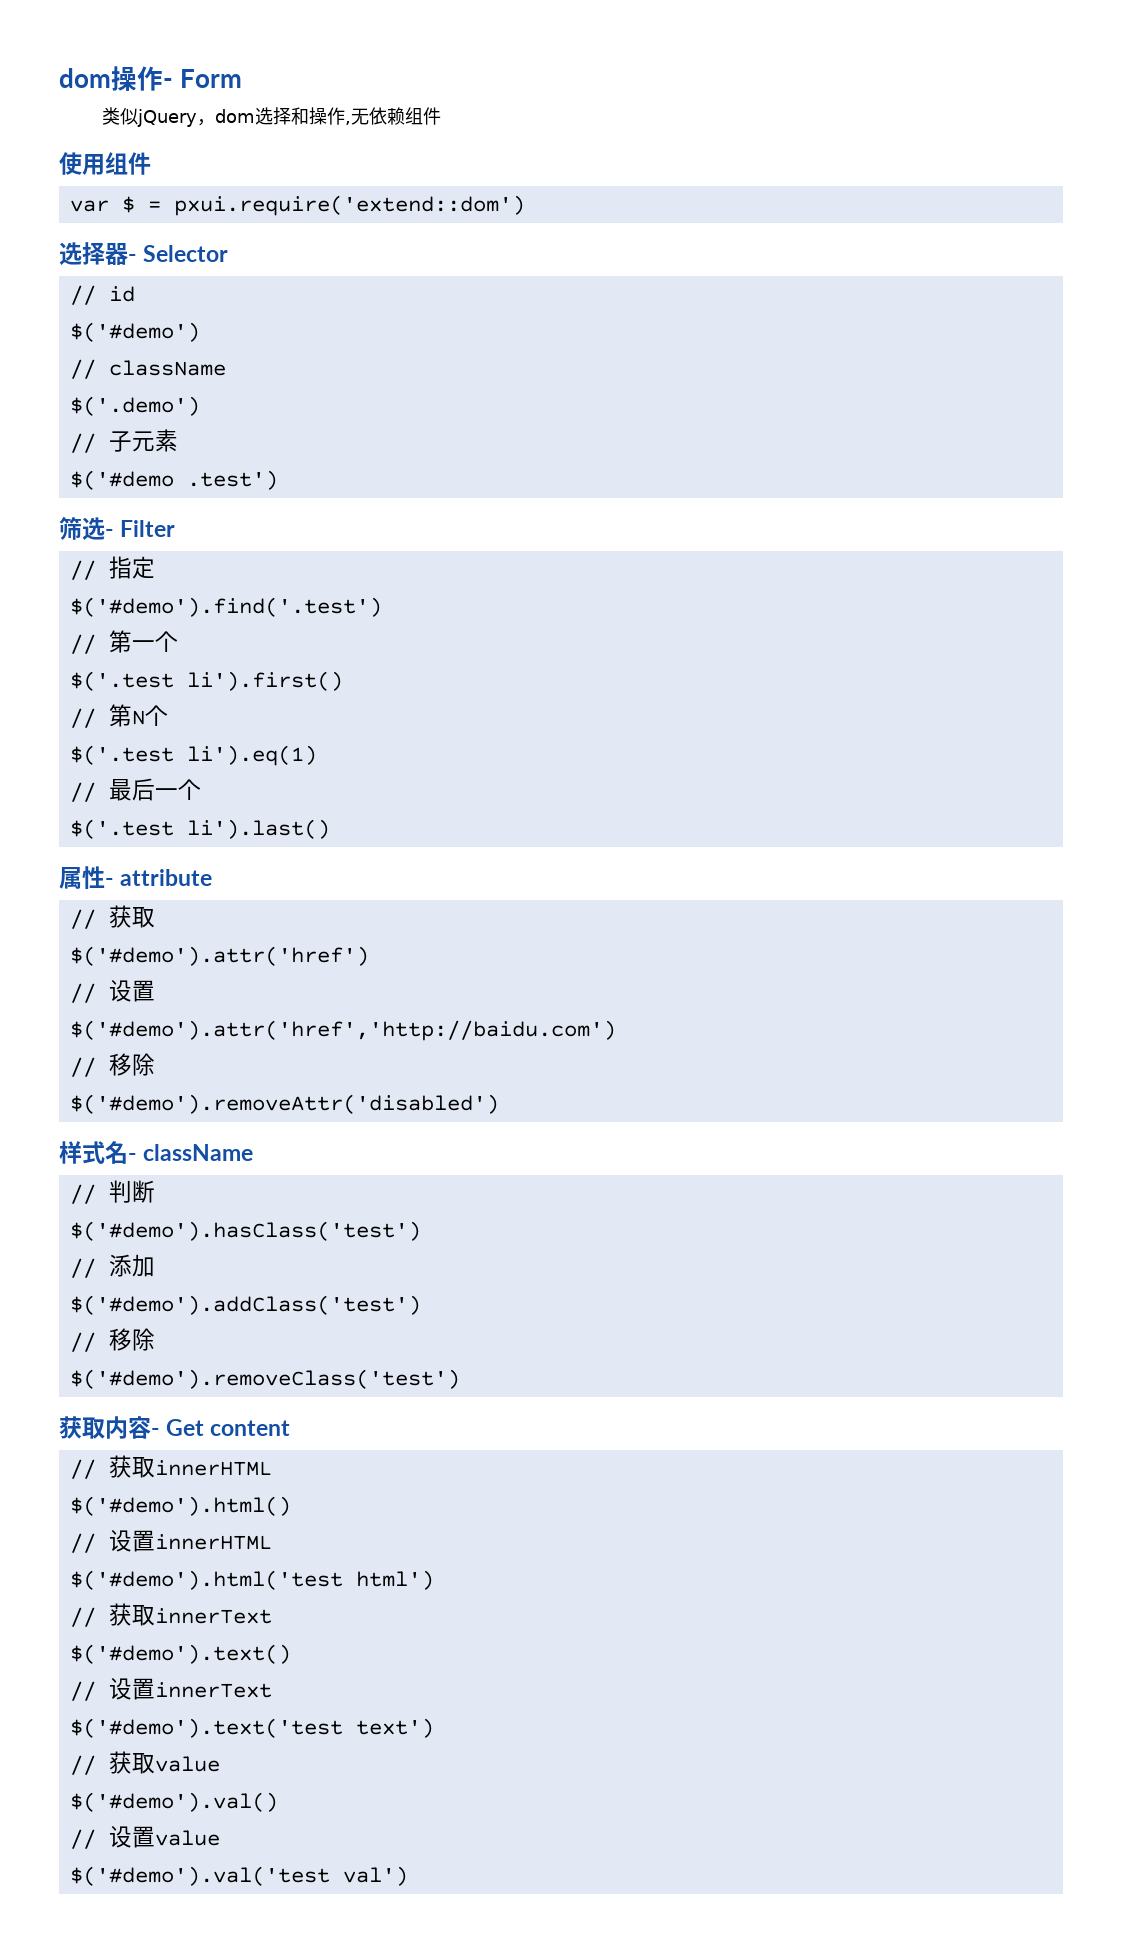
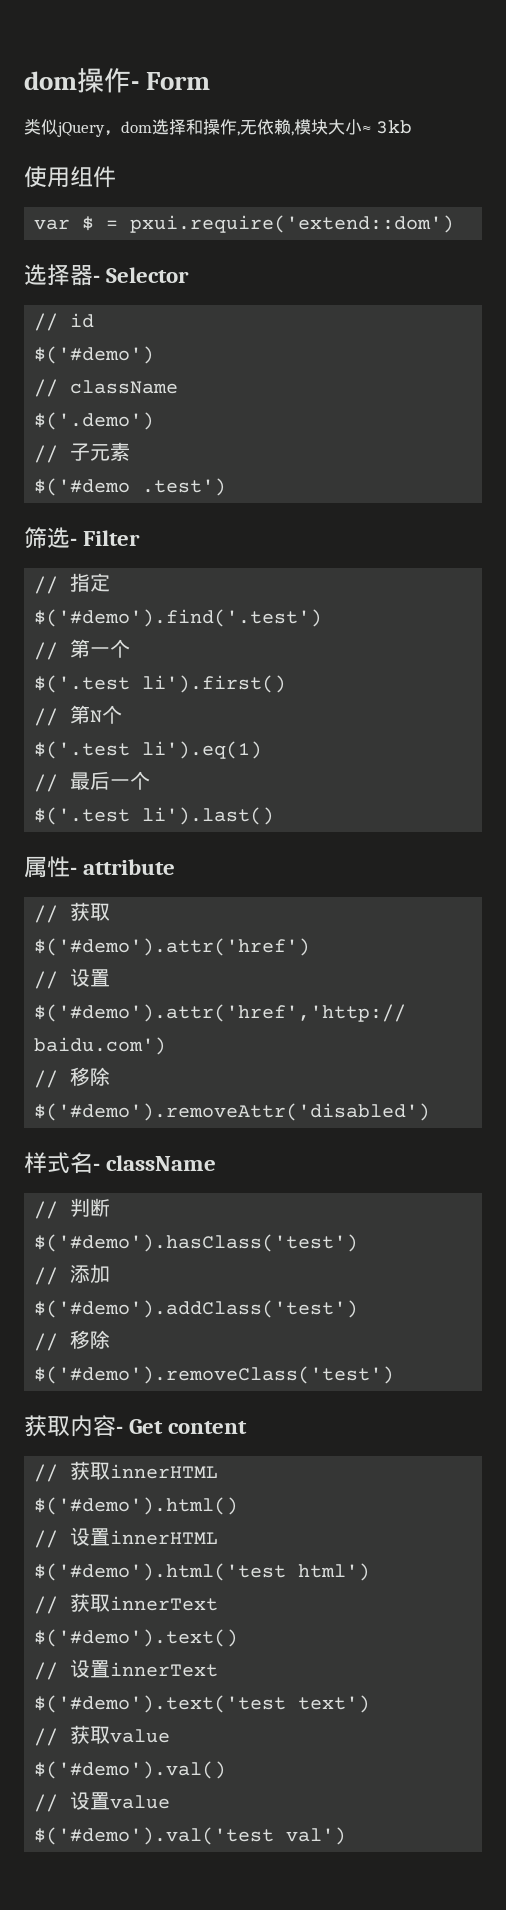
[404,107,441,125] 组件 -> [291,119,412,136] ,模块大小≈ 3kb

